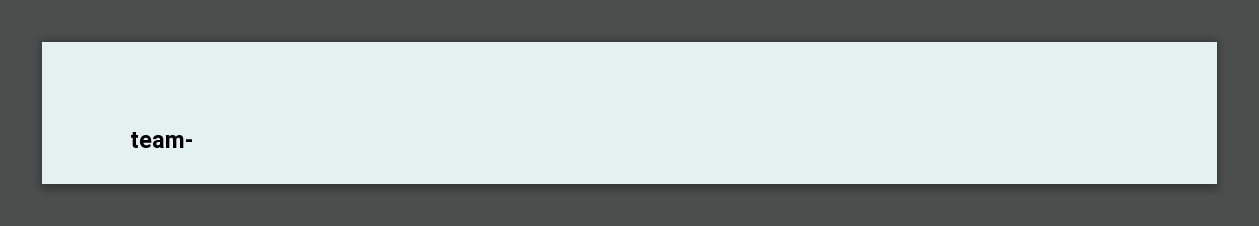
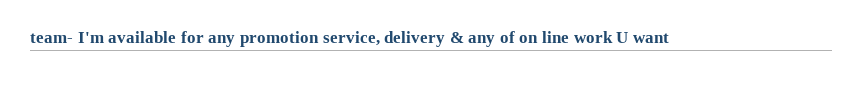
(193, 140) none -> [77,31,669,47] I'm available for any promotion service, delivery & any of on line work U want

